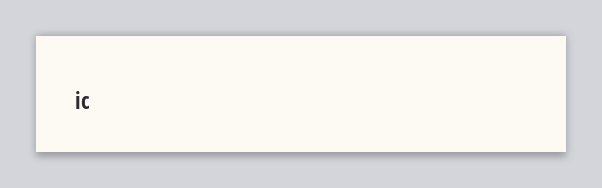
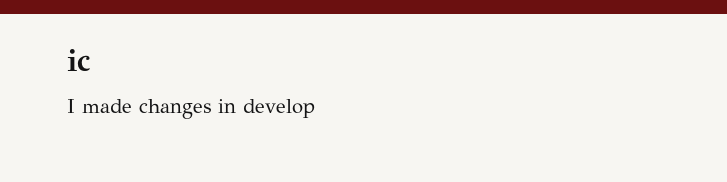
(90, 100) none -> [67,99,315,119] // I made changes in develop

